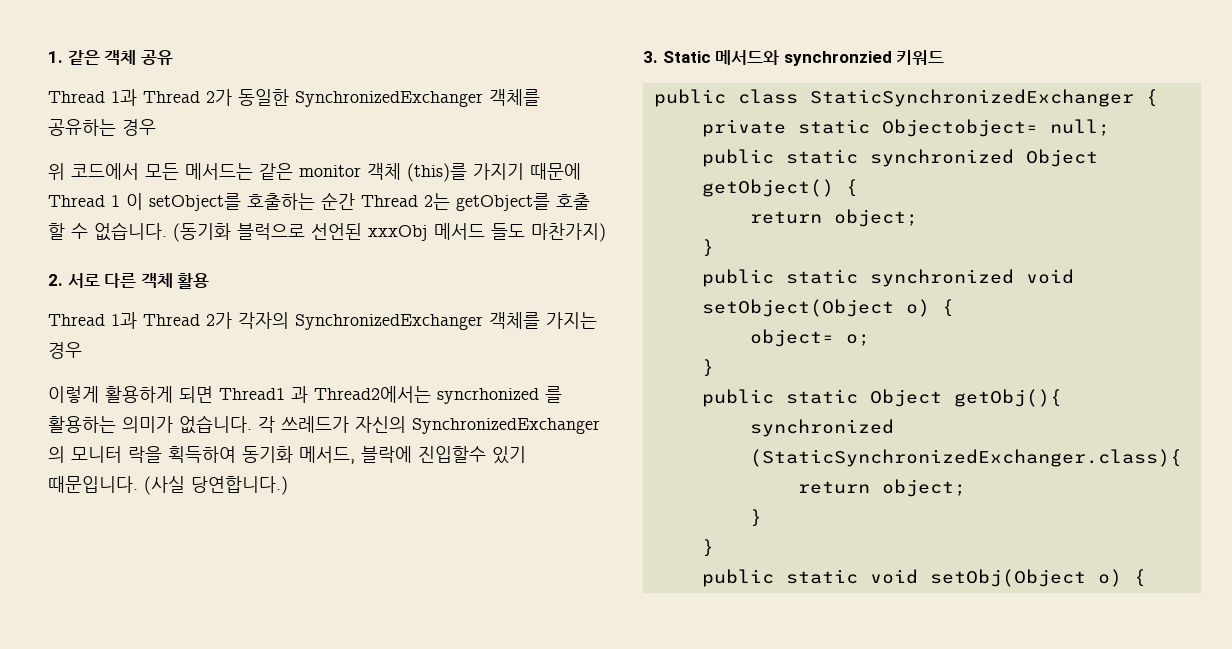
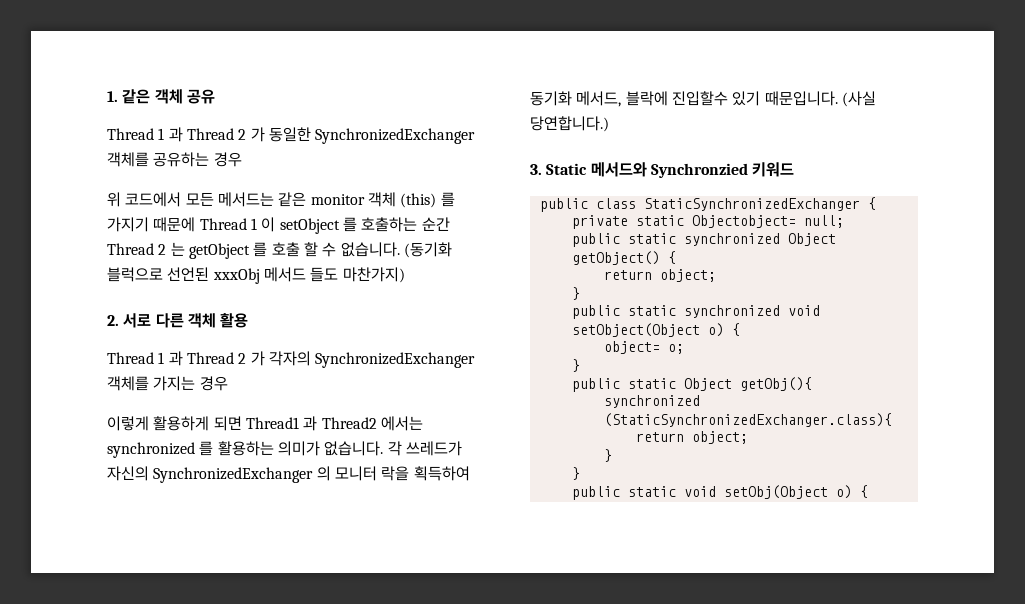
[111,89,232,106] 1과 Thread 2가 -> [158,127,265,142] 1 과 Thread 2 가
[407,163,467,182] (this)를 -> [400,192,455,208] (this) 를
[149,193,241,211] setObject를 -> [279,217,357,234] setObject 를
[424,193,550,211] 2는 getObject를 -> [158,242,268,259] 2 는 getObject 를
[111,312,232,329] 1과 Thread 2가 -> [158,351,265,366] 1 과 Thread 2 가
[314,386,539,404] Thread2에서는 syncrhonized -> [321,416,423,431] [107,442,195,458] Thread2 에서는 synchronized
[783,51,892,66] synchronzied -> [650,163,748,178] Synchronzied

